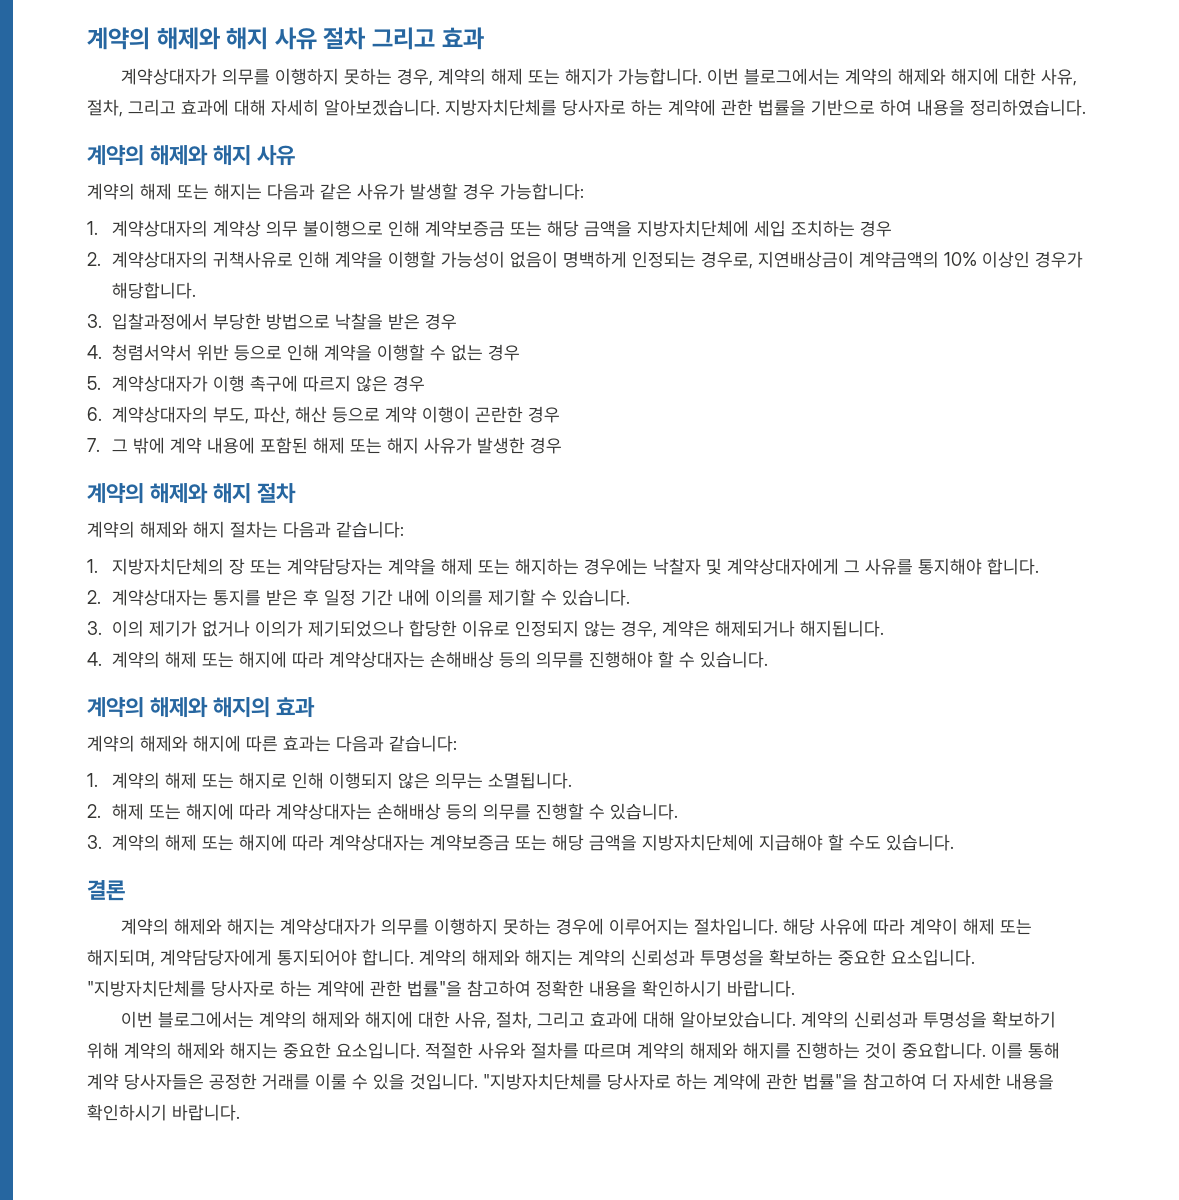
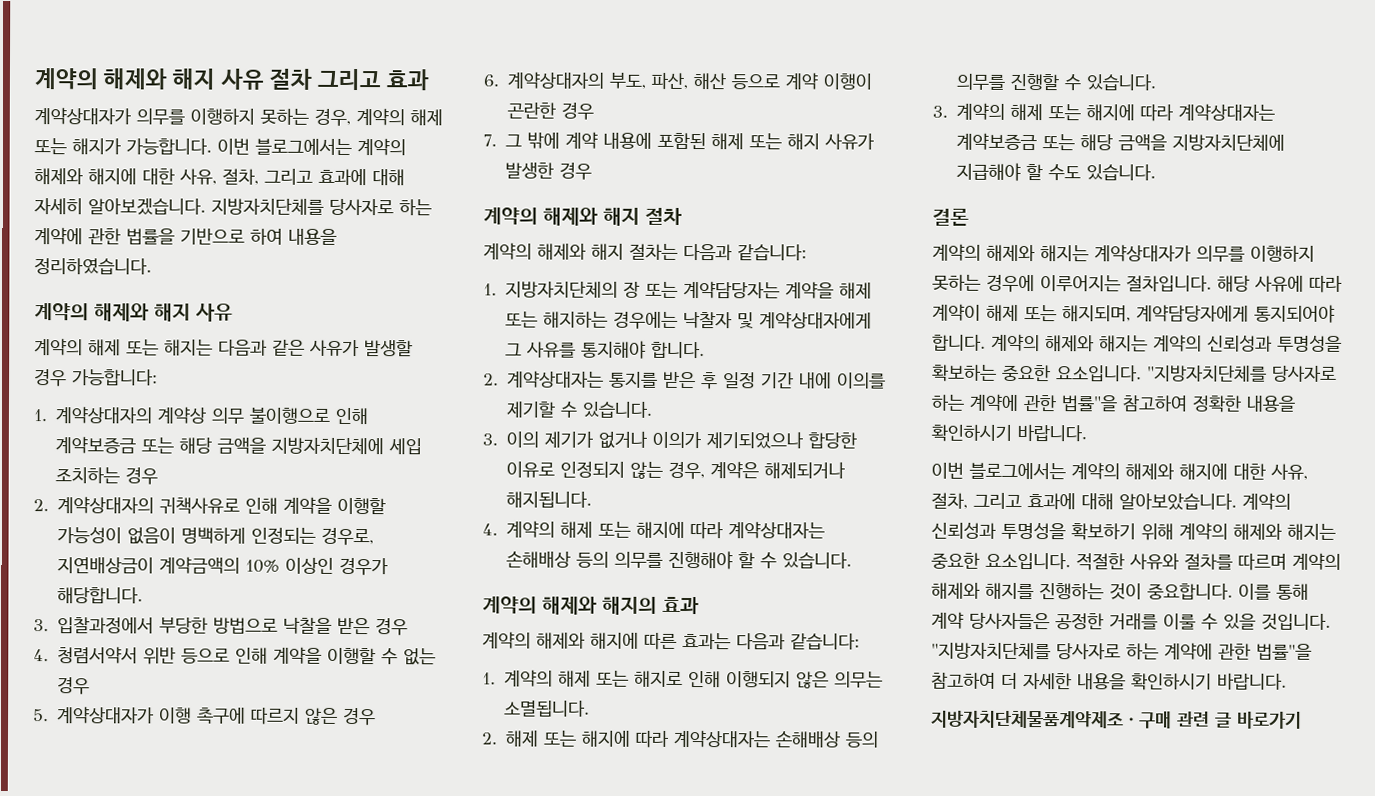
(240, 1112) none -> [931,710,1302,729] // 지방자치단체물품계약제조ㆍ구매 관련 글 바로가기

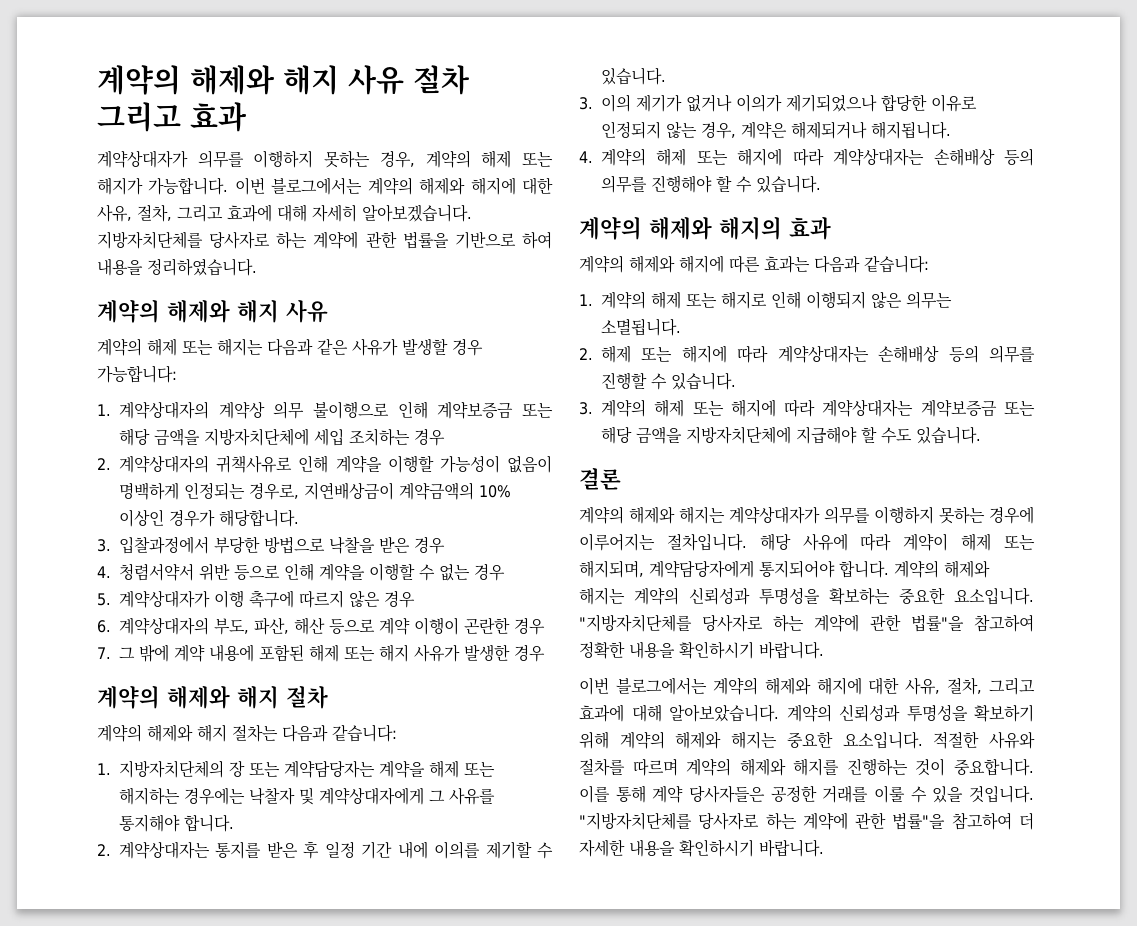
[931,710,1302,729] // 지방자치단체물품계약제조ㆍ구매 관련 글 바로가기 -> (824, 848) none

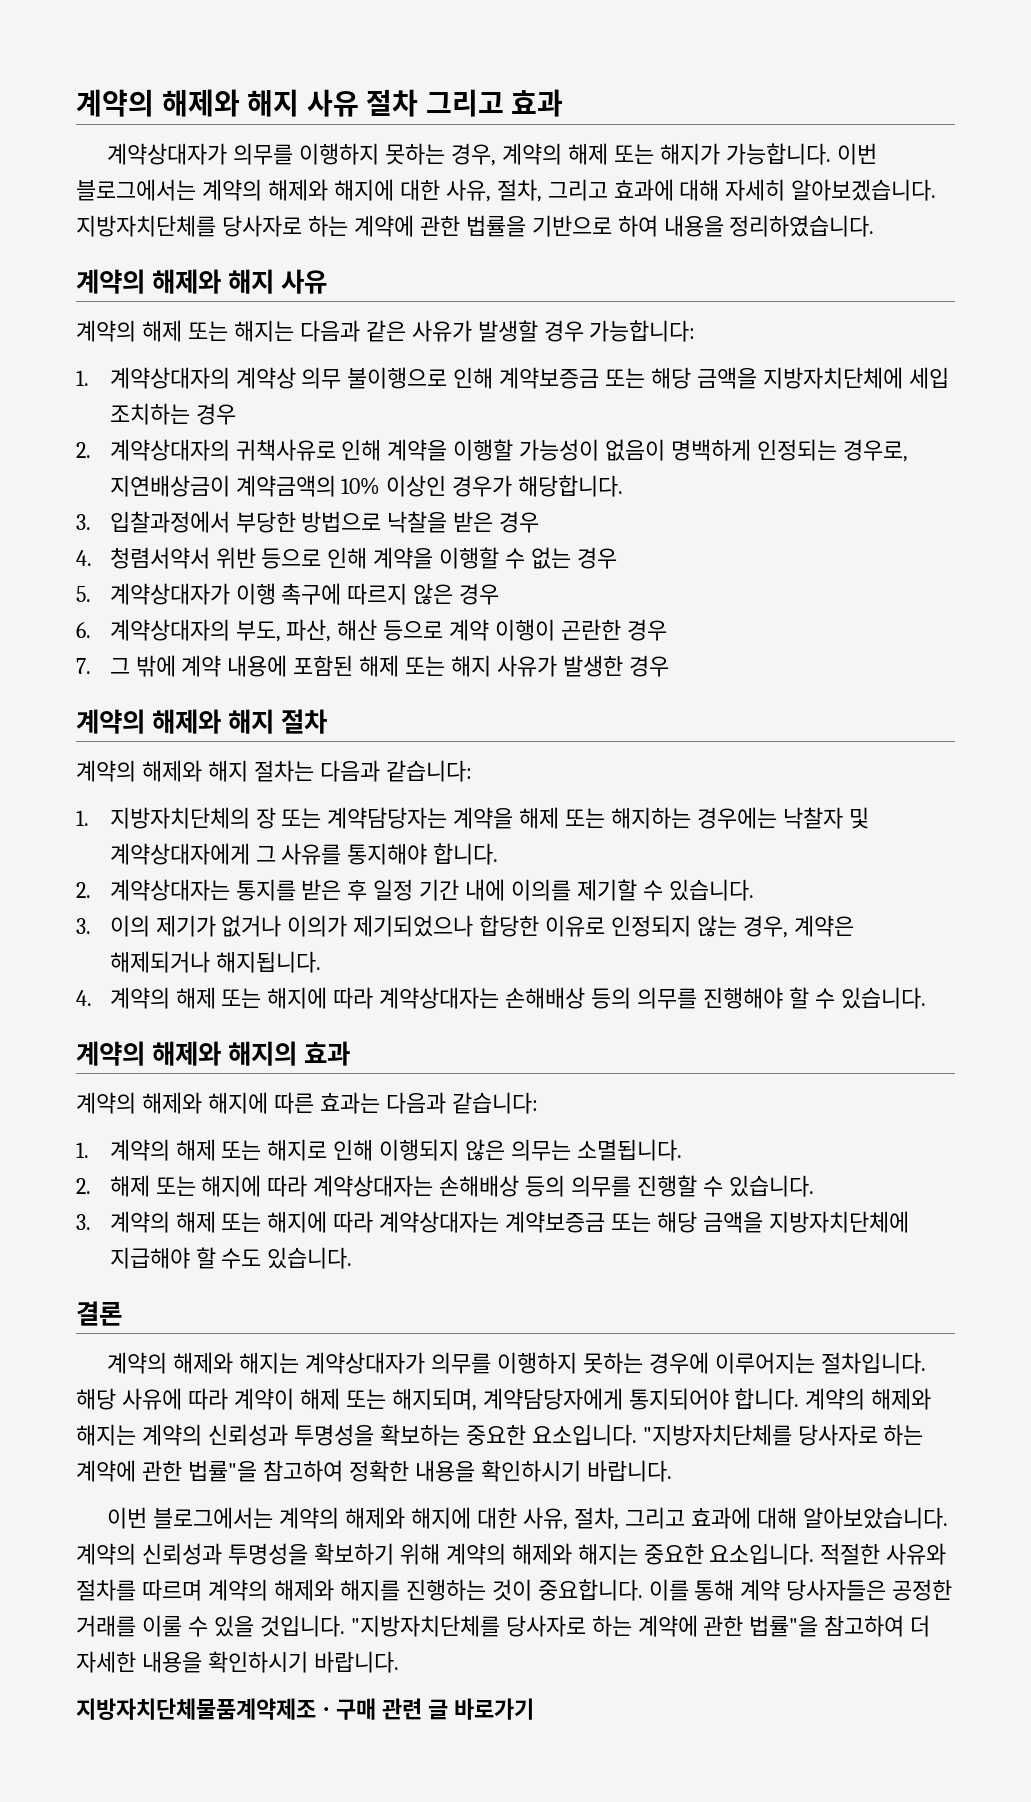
(824, 848) none -> [76,1698,534,1720] // 지방자치단체물품계약제조ㆍ구매 관련 글 바로가기

